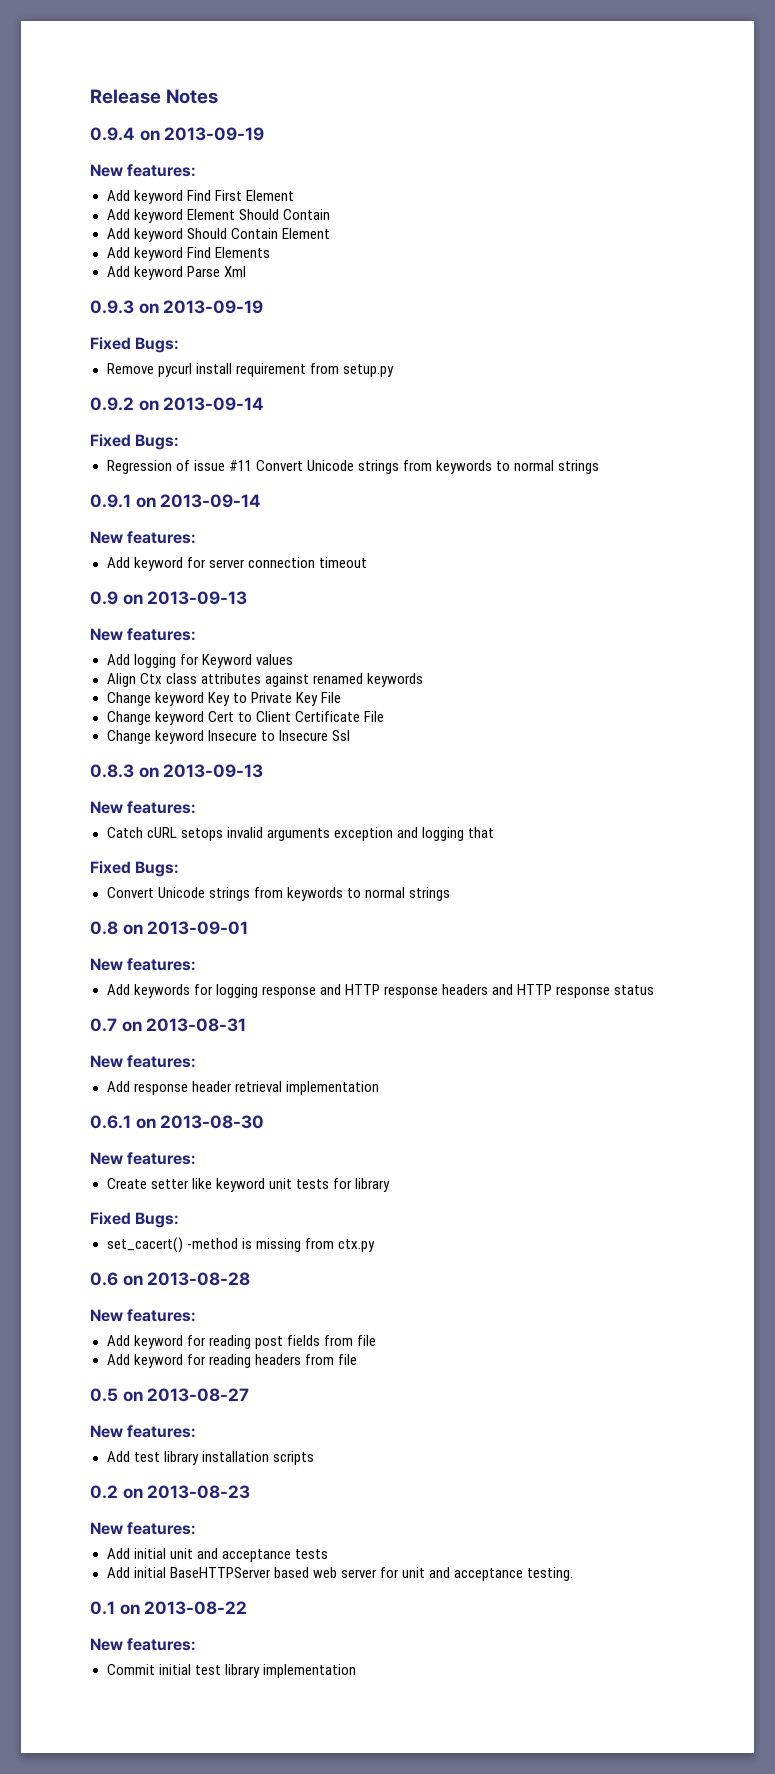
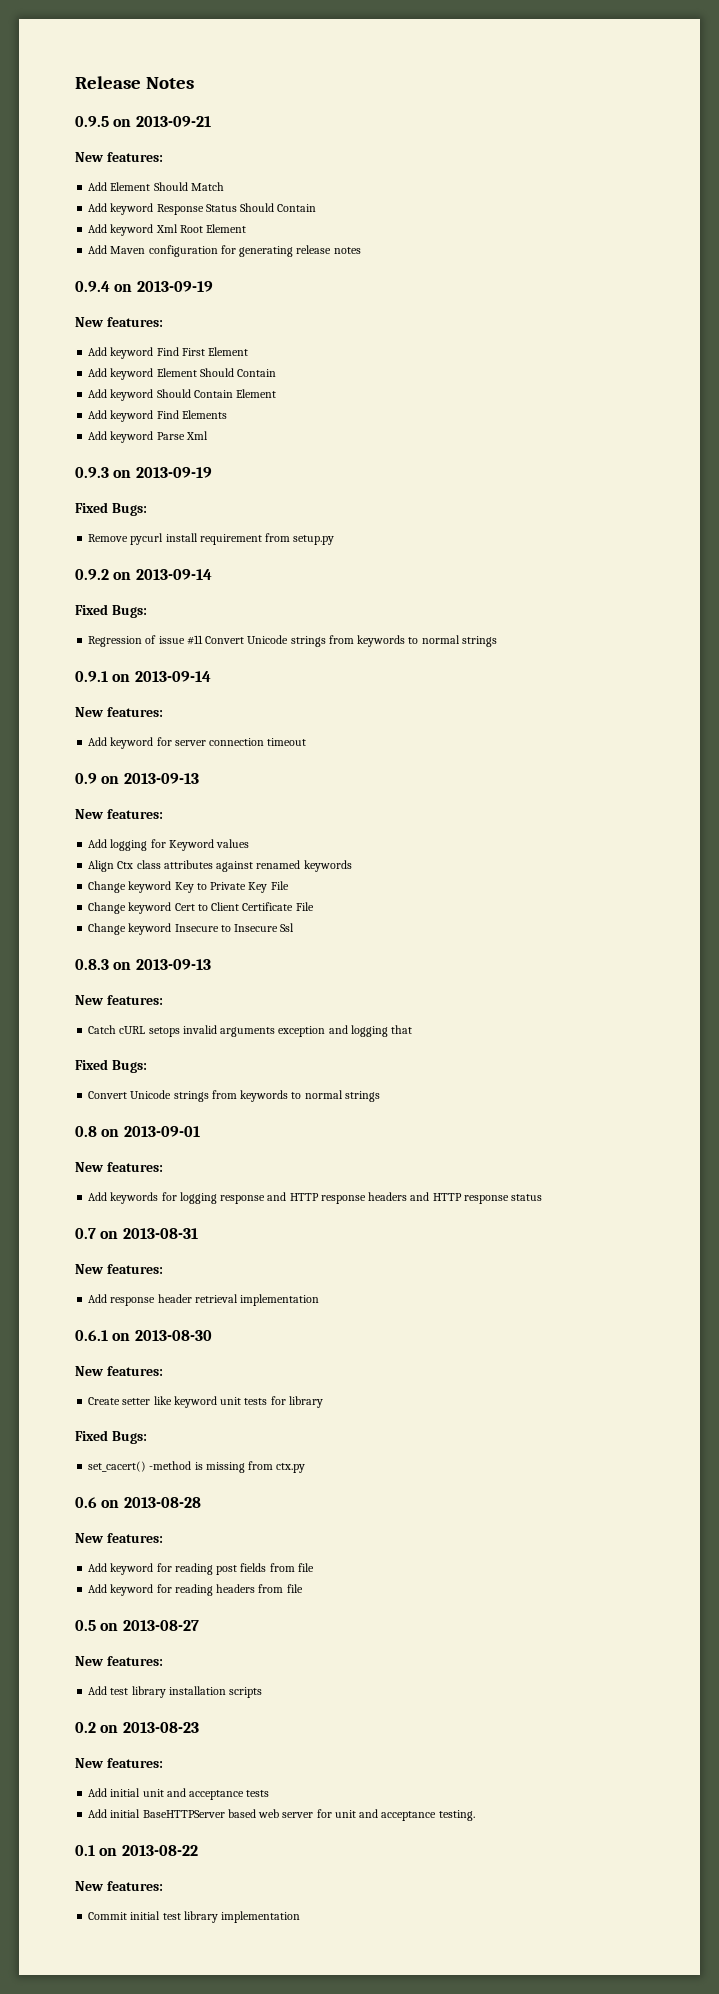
(219, 96) none -> [75,116,211,127] [75,152,163,162] [88,182,224,191] [88,203,317,215] [88,224,247,236] [88,245,361,257] // 0.9.5 on 2013-09-21 // New features: // Add Element Should Match // Add keyword Response Status Should Contain // Add keyword Xml Root Element // Add Maven configuration for generating release notes

